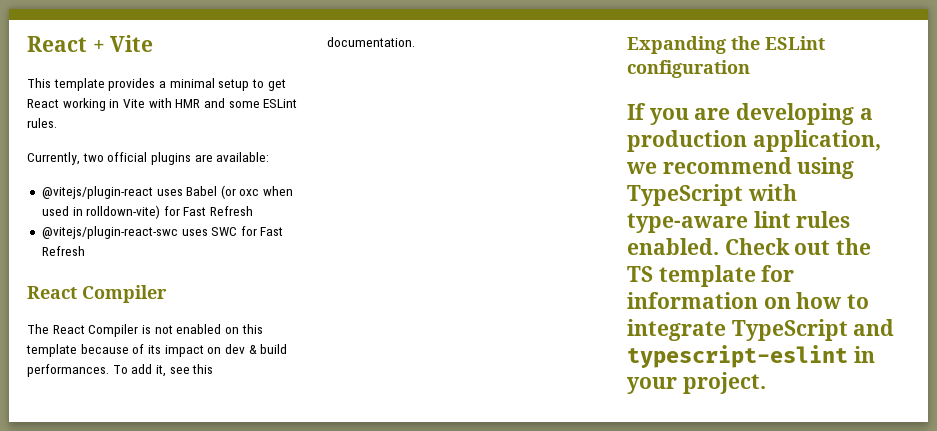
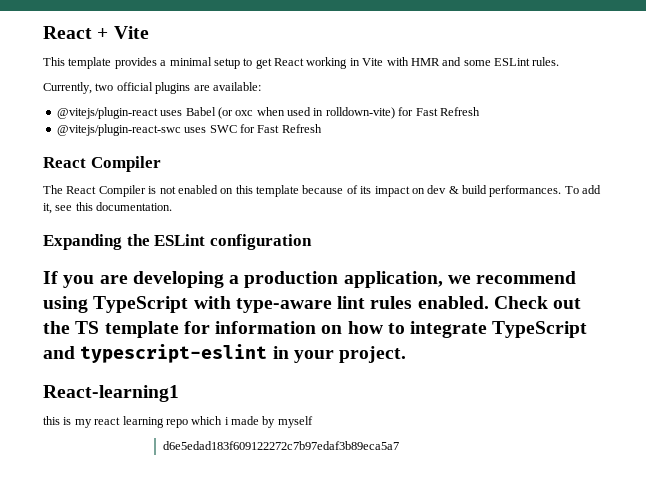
(766, 383) none -> [43,385,179,402] [43,416,313,428] [163,441,400,450] // React-learning1 // this is my react learning repo which i made by myself // d6e5edad183f609122272c7b97edaf3b89eca5a7

